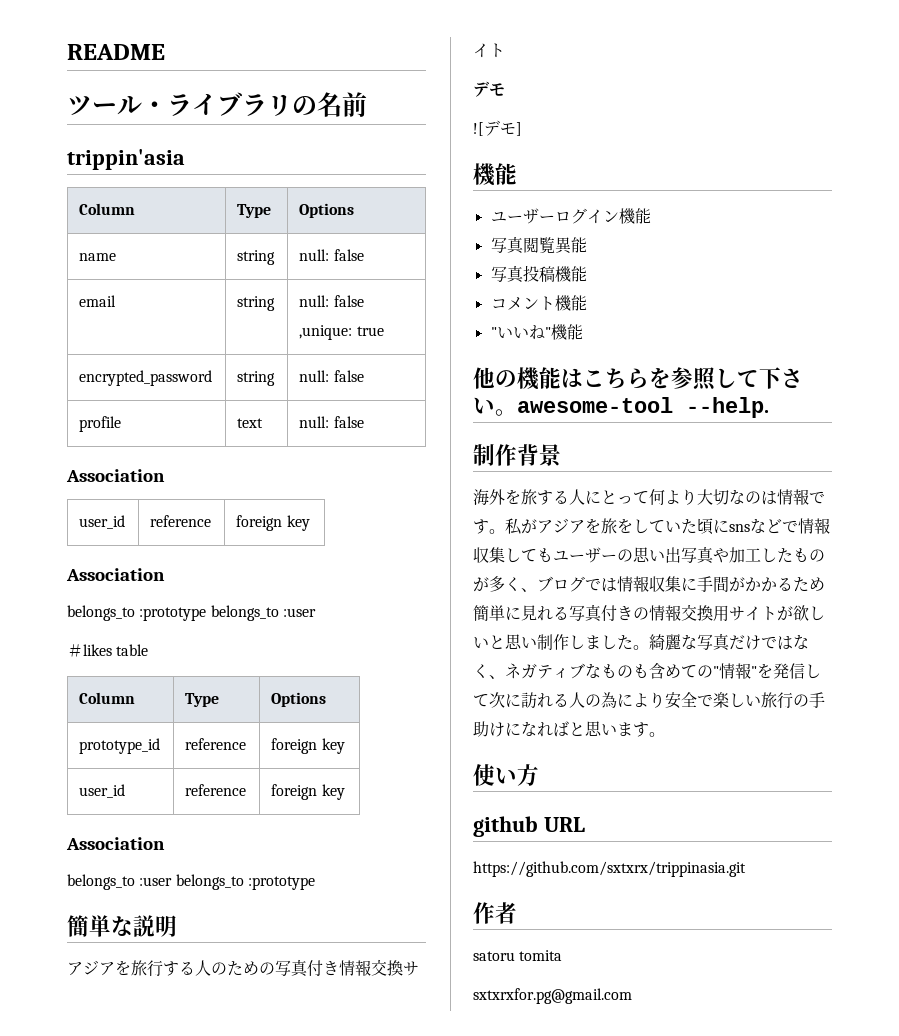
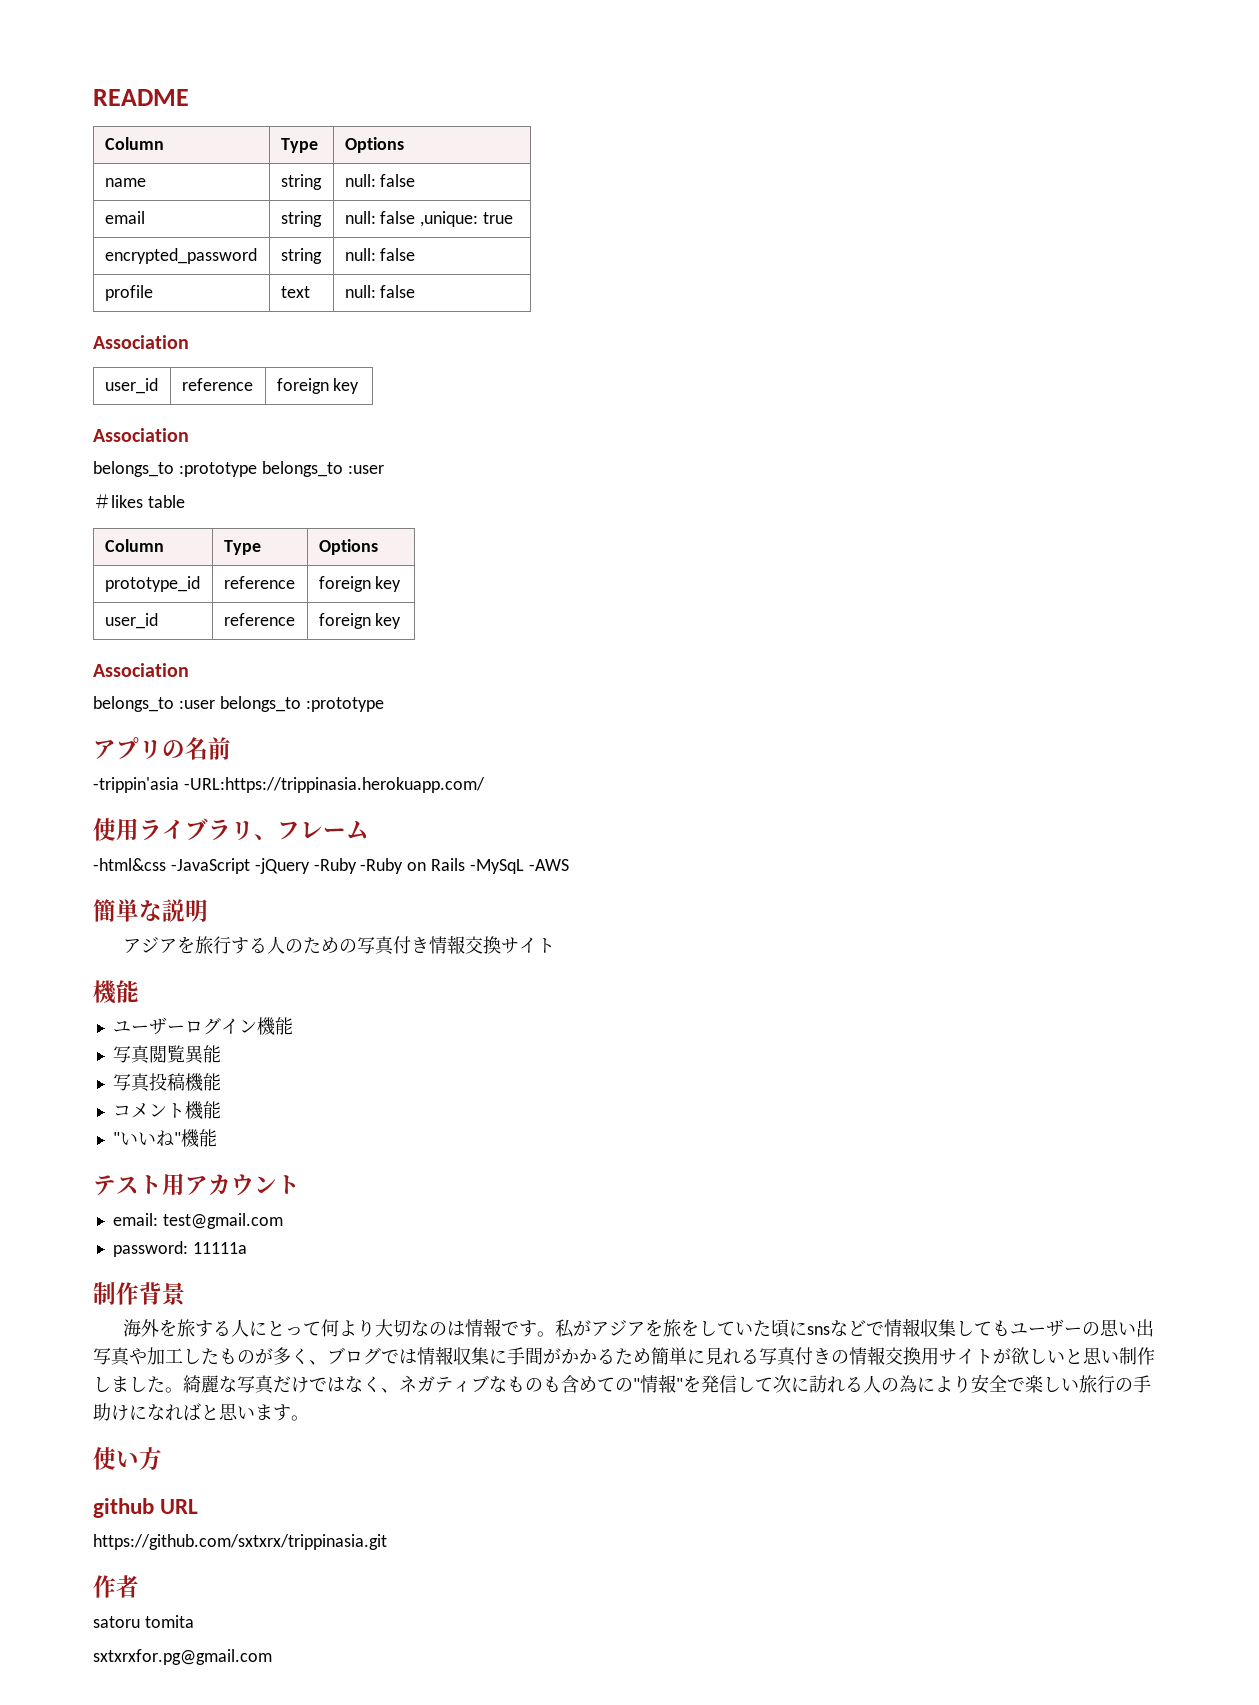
[67,92,367,117] [67,149,185,170] // ツール・ライブラリの名前 // trippin'asia -> (189, 97) none
(315, 883) none -> [93,737,231,760] [93,777,485,793] [93,818,369,841] [93,858,569,874] // アプリの名前 // -trippin'asia -URL:https://trippinasia.herokuapp.com/ // 使用ライブラリ、フレーム // -html&css -JavaScript -jQuery -Ruby -Ruby on Rails -MySqL -AWS
[473,81,505,97] [473,120,522,136] // デモ // ![デモ] -> (555, 945) none
[473,367,803,391] [473,397,769,418] 他の機能はこちらを参照して下さい。awesome-tool --help. -> [93,1173,300,1196] [112,1213,283,1229] [112,1241,247,1257] テスト用アカウント // email: test@gmail.com // password: 11111a

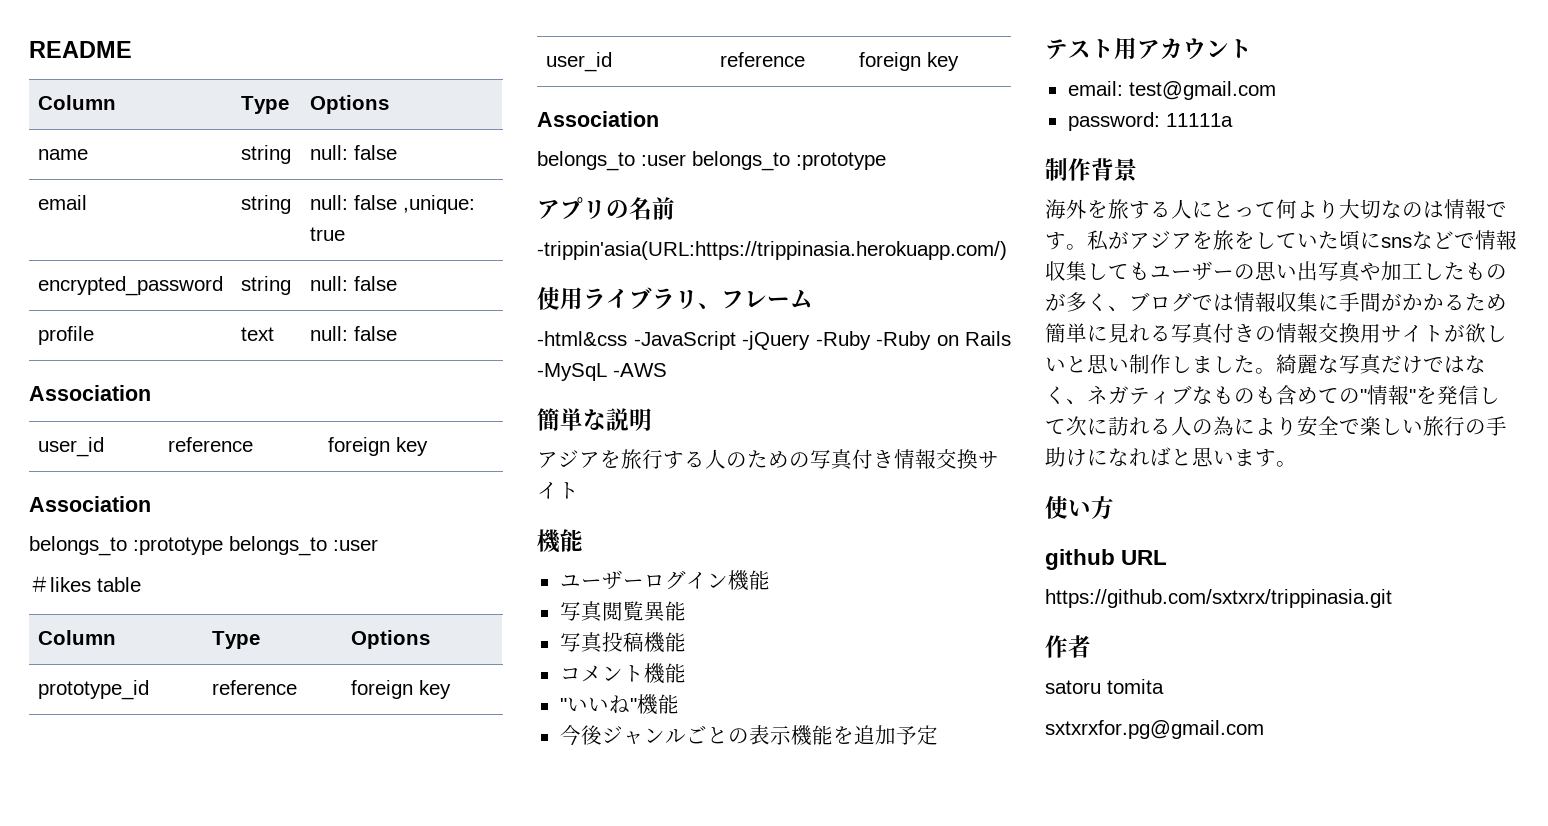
[93,777,485,793] -trippin'asia -URL:https://trippinasia.herokuapp.com/ -> [537,241,1007,260] -trippin'asia(URL:https://trippinasia.herokuapp.com/)
(217, 1138) none -> [559,725,938,746] // 今後ジャンルごとの表示機能を追加予定

